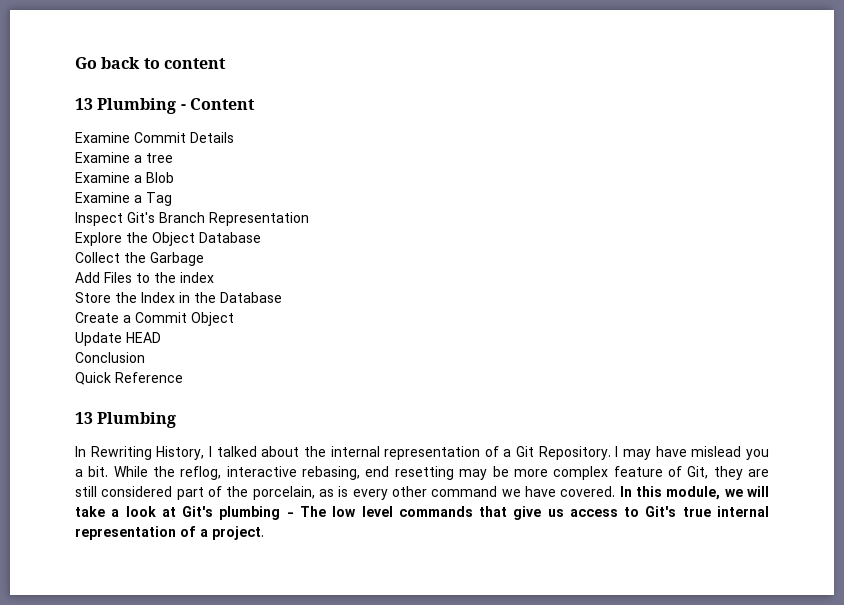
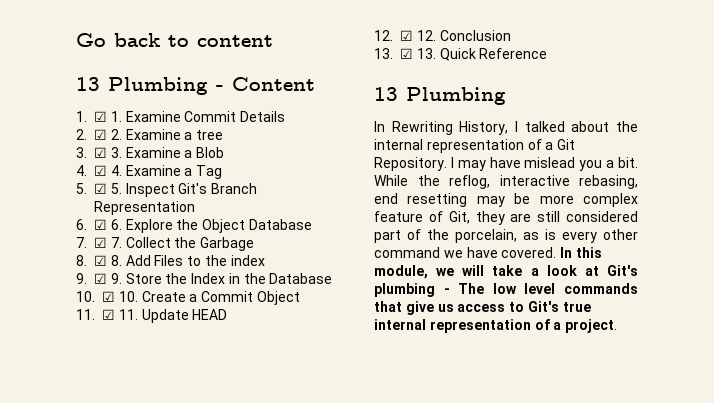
(255, 104) none -> [76,111,122,122] 1. ☑ 1.
(234, 137) none -> [76,129,122,140] 2. ☑ 2.
(173, 158) none -> [76,147,122,158] 3. ☑ 3.
(174, 177) none -> [76,165,122,176] 4. ☑ 4.
(172, 199) none -> [76,183,122,194] 5. ☑ 5.
(309, 219) none -> [76,219,122,230] 6. ☑ 6.
(261, 237) none -> [76,237,122,248] 7. ☑ 7.
(204, 259) none -> [76,255,122,266] 8. ☑ 8.
(214, 277) none -> [76,273,122,284] 9. ☑ 9.
(282, 297) none -> [76,291,138,302] 10. ☑ 10.
(234, 319) none -> [76,309,138,320] 11. ☑ 11.
[75,352,145,363] Conclusion // -> [374,30,511,41] [374,48,436,59] 12. ☑ 12. Conclusion // 13. ☑ 13.

